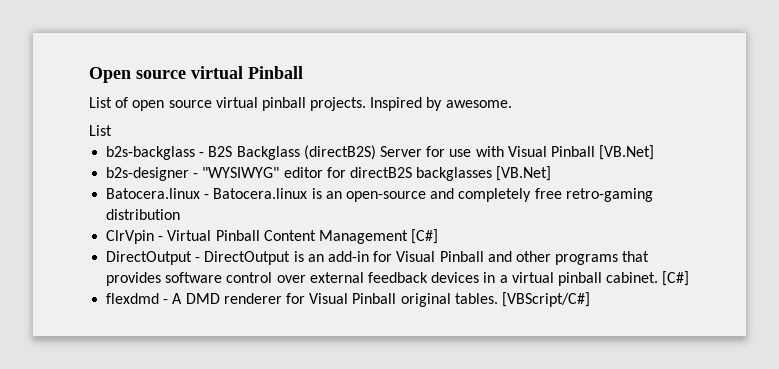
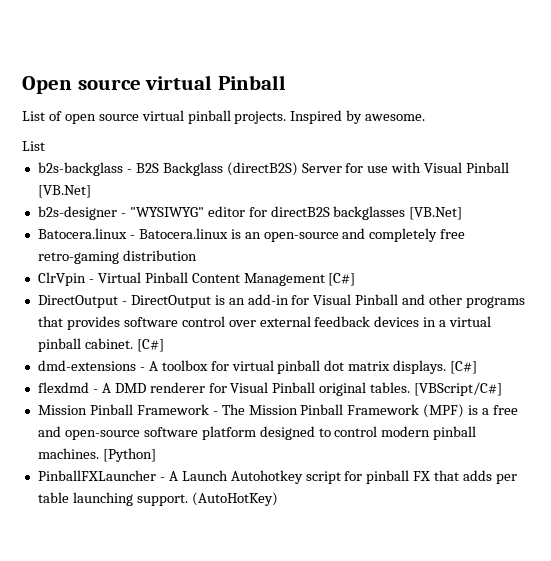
(690, 278) none -> [37,360,478,374] // dmd-extensions - A toolbox for virtual pinball dot matrix displays. [C#]
(590, 299) none -> [37,404,519,418] [37,426,477,440] [37,448,156,462] [37,470,518,484] [37,492,278,506] // Mission Pinball Framework - The Mission Pinball Framework (MPF) is a free and open-source software platform designed to control modern pinball machines. [Python] // PinballFXLauncher - A Launch Autohotkey script for pinball FX that adds per table launching support. (AutoHotKey)

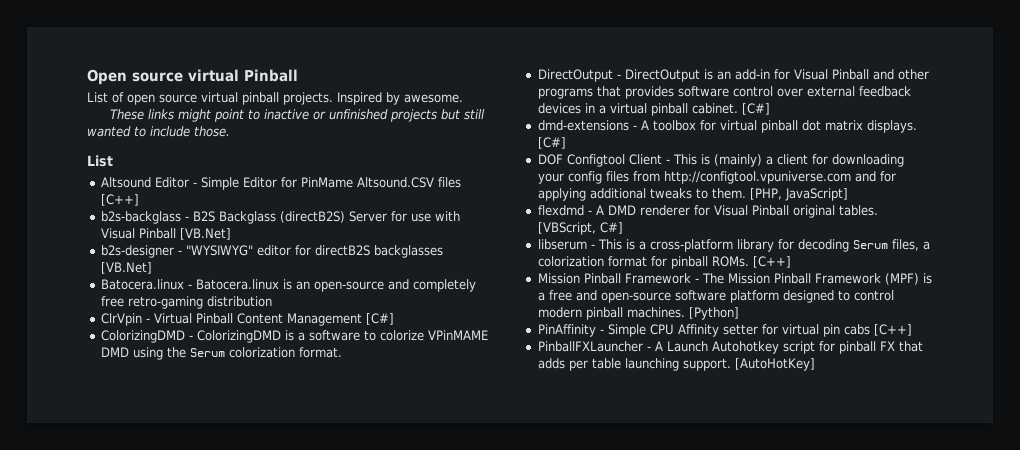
[22,141,45,151] List -> [109,109,485,122] [87,126,230,137] [87,155,113,167] [100,177,461,190] [100,194,139,206] These links might point to inactive or unfinished projects but still wanted to include those. // List // Altsound Editor - Simple Editor for PinMame Altsound.CSV files [C++]
(356, 279) none -> [100,330,488,343] [100,347,342,360] // ColorizingDMD - ColorizingDMD is a software to colorize VPinMAME DMD using the Serum colorization format.
(478, 367) none -> [537,154,904,167] [537,171,896,184] [537,188,848,201] // DOF Configtool Client - This is (mainly) a client for downloading your config files from http://configtool.vpuniverse.com and for applying additional tweaks to them. [PHP, JavaScript]
[414,382,503,396] [VBScript/C#] -> [537,222,623,235] [537,239,930,252] [537,256,791,269] [VBScript, C#] // libserum - This is a cross-platform library for decoding Serum files, a colorization format for pinball ROMs. [C++]
(156, 455) none -> [537,324,912,337] // PinAffinity - Simple CPU Affinity setter for virtual pin cabs [C++]
[191,492,278,506] (AutoHotKey) -> [734,358,815,371] [AutoHotKey]

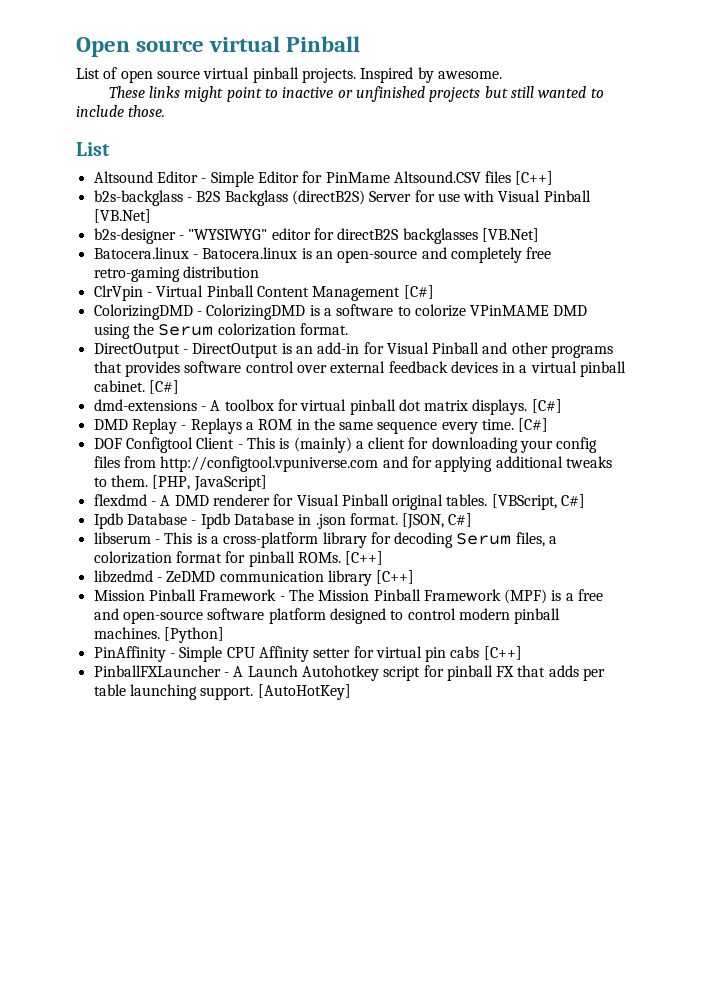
(566, 143) none -> [93,418,549,434] // DMD Replay - Replays a ROM in the same sequence every time. [C#]
(623, 228) none -> [93,513,473,529] // Ipdb Database - Ipdb Database in .json format. [JSON, C#]
(791, 262) none -> [93,570,415,586] // libzedmd - ZeDMD communication library [C++]

